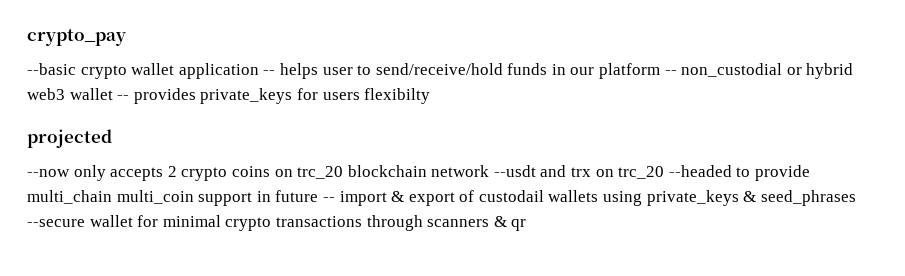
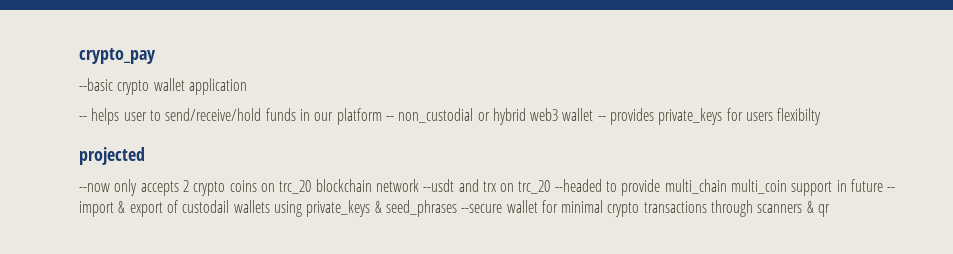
(259, 71) none -> (247, 86) //

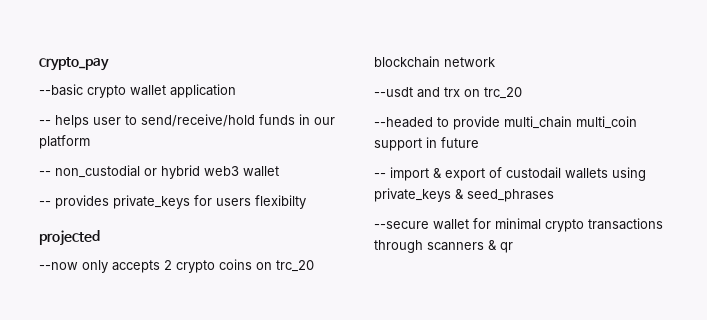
(382, 116) none -> (90, 142) //
(594, 114) none -> (279, 171) //
(419, 185) none -> (495, 62) //
(551, 187) none -> (522, 93) //
(884, 185) none -> (479, 142) //
(457, 208) none -> (554, 195) //

